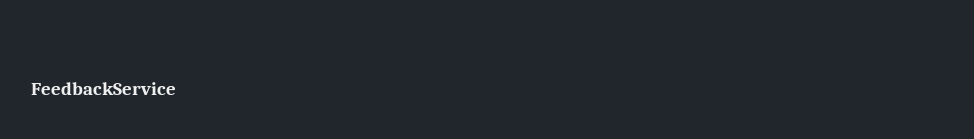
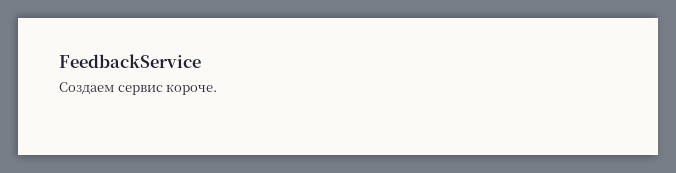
(176, 88) none -> [59,82,218,95] // Создаем сервис короче.

